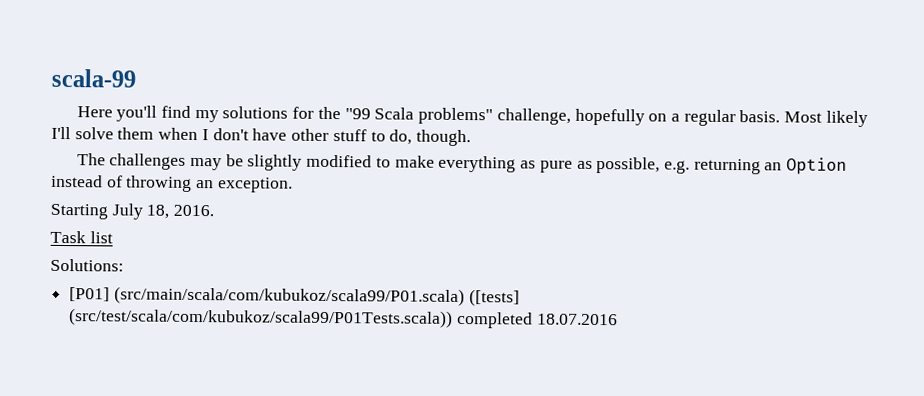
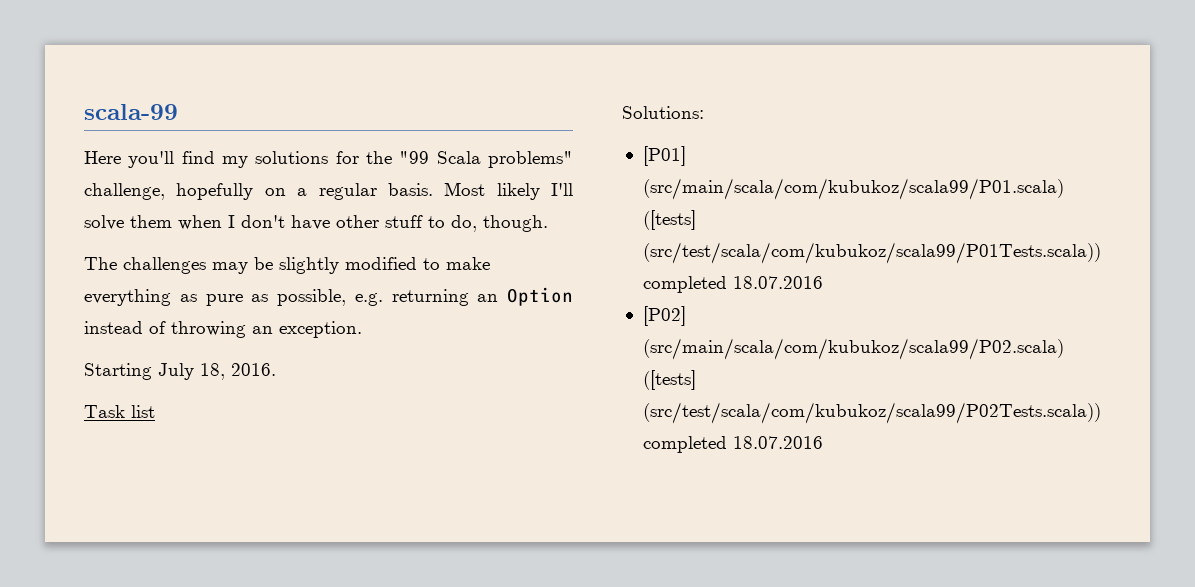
(618, 319) none -> [642,306,686,326] [642,338,1064,360] [642,370,696,390] [642,402,1101,424] [642,436,823,453] // [P02] (src/main/scala/com/kubukoz/scala99/P02.scala) ([tests] (src/test/scala/com/kubukoz/scala99/P02Tests.scala)) completed 18.07.2016

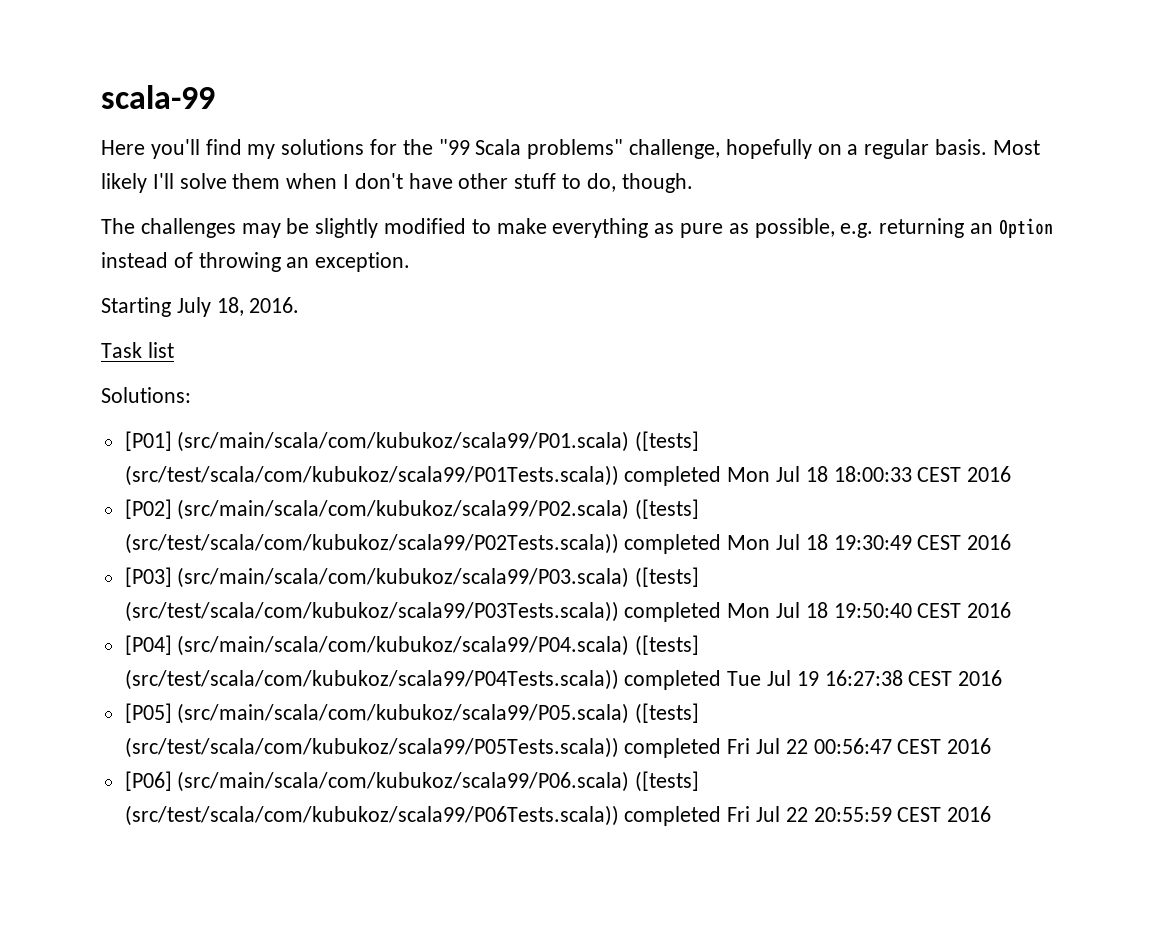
[732,276,823,289] 18.07.2016 -> [727,466,1012,482] Mon Jul 18 18:00:33 CEST 2016
[732,436,823,449] 18.07.2016 -> [727,534,1012,550] [124,567,700,588] [124,601,1012,622] [124,635,700,656] [124,669,1003,690] [124,703,700,724] [124,737,992,758] [124,771,700,792] [124,805,992,826] Mon Jul 18 19:30:49 CEST 2016 // [P03] (src/main/scala/com/kubukoz/scala99/P03.scala) ([tests] (src/test/scala/com/kubukoz/scala99/P03Tests.scala)) completed Mon Jul 18 19:50:40 CEST 2016 // [P04] (src/main/scala/com/kubukoz/scala99/P04.scala) ([tests] (src/test/scala/com/kubukoz/scala99/P04Tests.scala)) completed Tue Jul 19 16:27:38 CEST 2016 // [P05] (src/main/scala/com/kubukoz/scala99/P05.scala) ([tests] (src/test/scala/com/kubukoz/scala99/P05Tests.scala)) completed Fri Jul 22 00:56:47 CEST 2016 // [P06] (src/main/scala/com/kubukoz/scala99/P06.scala) ([tests] (src/test/scala/com/kubukoz/scala99/P06Tests.scala)) completed Fri Jul 22 20:55:59 CEST 2016

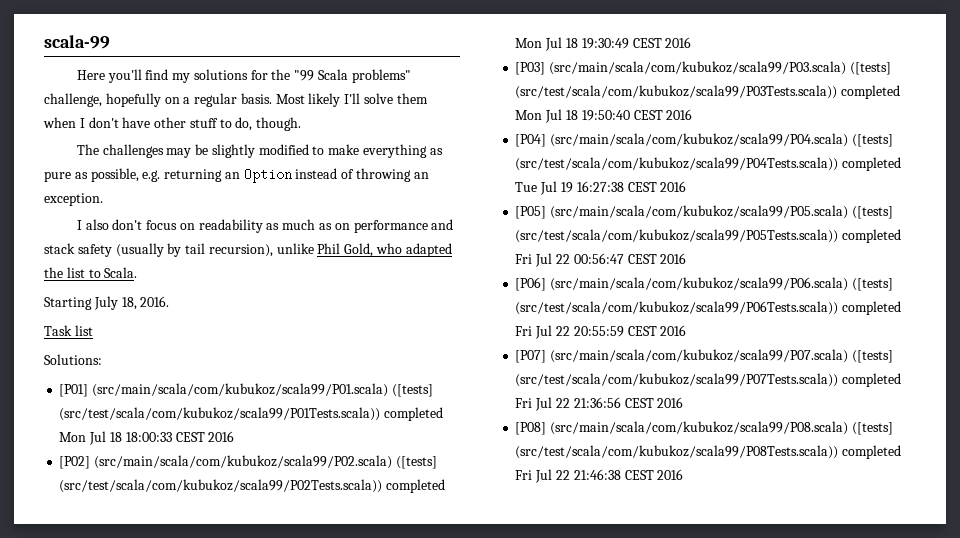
(411, 262) none -> [76,219,454,233] [44,243,452,257] [44,267,138,278] // I also don't focus on readability as much as on performance and stack safety (usually by tail recursion), unlike Phil Gold, who adapted the list to Scala.
(992, 814) none -> [515,349,893,363] [515,373,902,387] [515,397,684,411] [515,421,893,435] [515,445,902,459] [515,469,684,483] // [P07] (src/main/scala/com/kubukoz/scala99/P07.scala) ([tests] (src/test/scala/com/kubukoz/scala99/P07Tests.scala)) completed Fri Jul 22 21:36:56 CEST 2016 // [P08] (src/main/scala/com/kubukoz/scala99/P08.scala) ([tests] (src/test/scala/com/kubukoz/scala99/P08Tests.scala)) completed Fri Jul 22 21:46:38 CEST 2016

